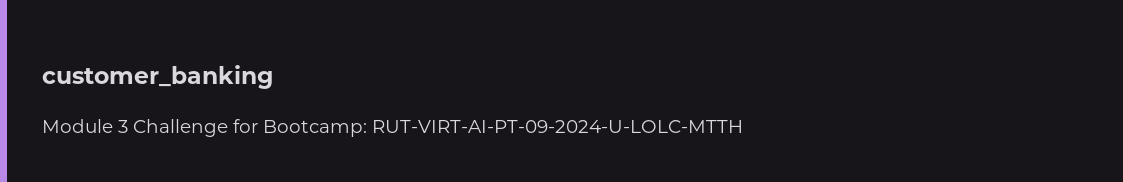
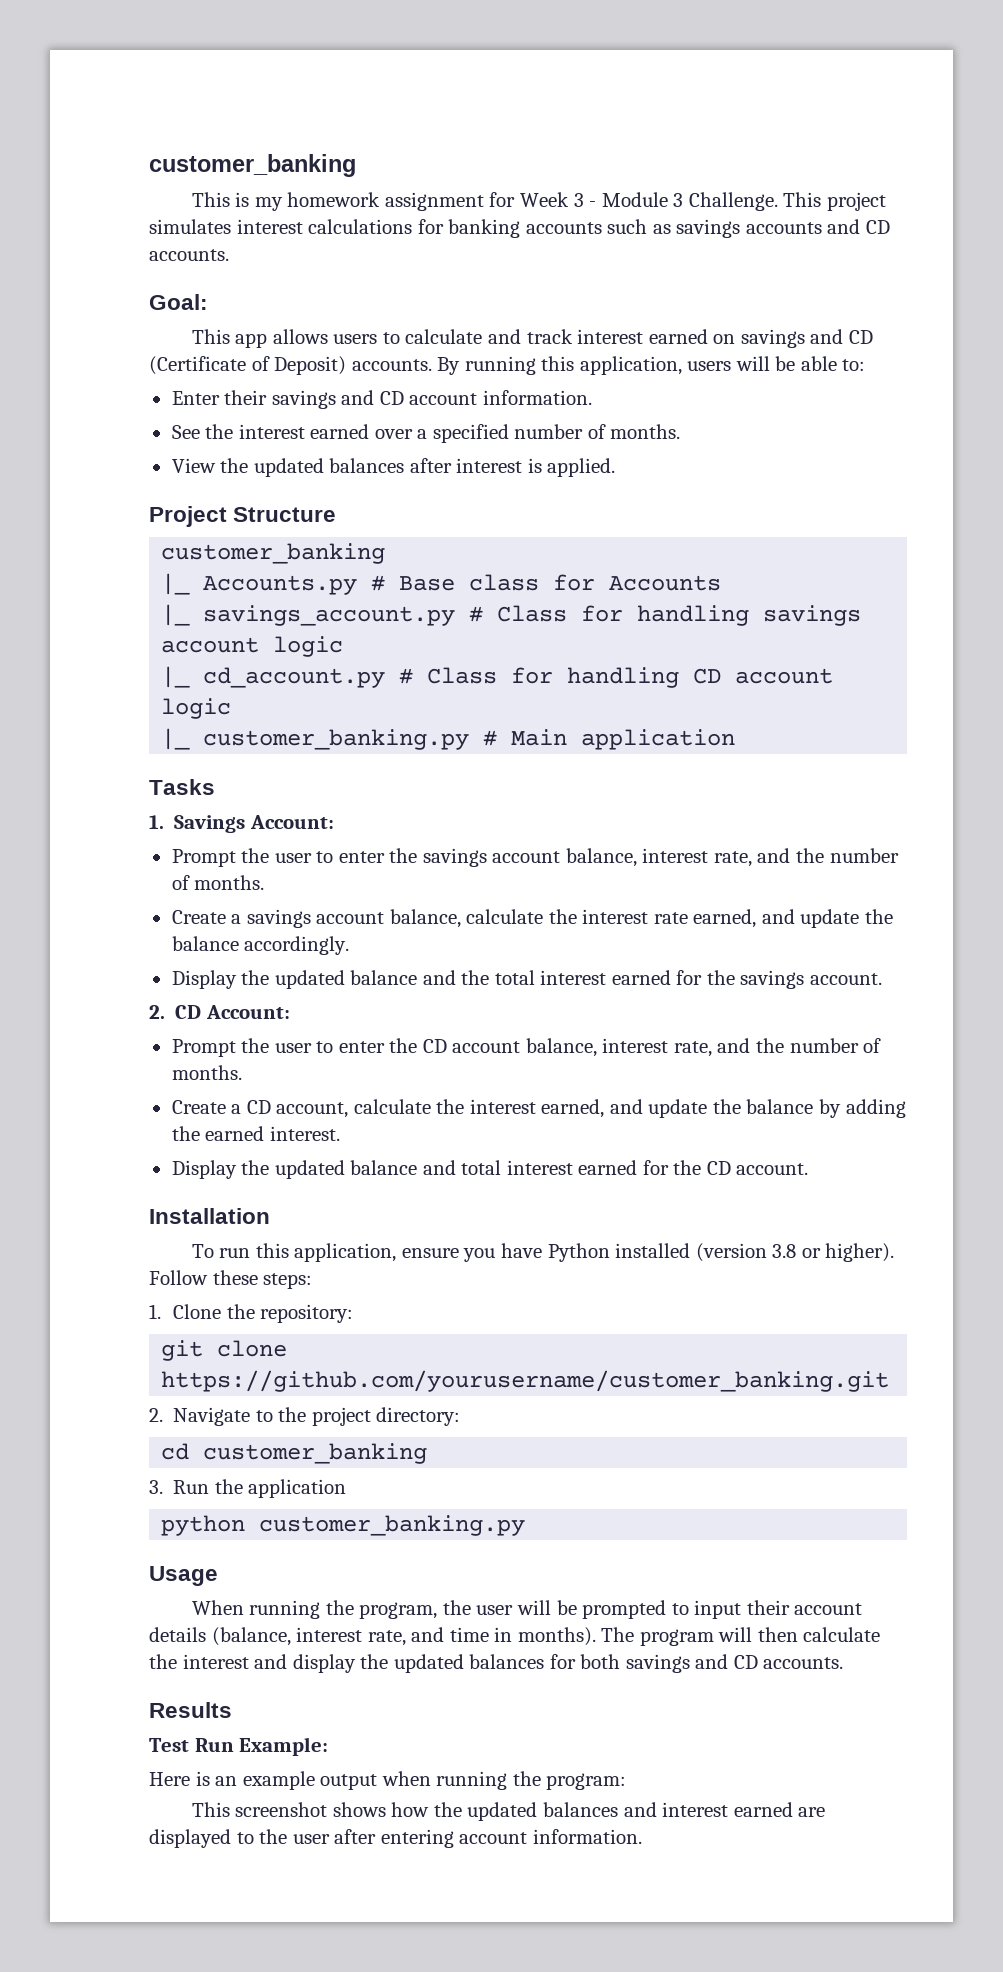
[42,65,273,89] [42,119,743,137] customer_banking // Module 3 Challenge for Bootcamp: RUT-VIRT-AI-PT-09-2024-U-LOLC-MTTH -> [149,154,356,177] [191,192,886,211] [149,219,890,238] [149,249,229,261] [149,294,208,310] [191,329,873,348] [149,356,866,375] [171,390,592,409] [171,424,681,443] [171,458,616,477] [149,506,337,527] [161,543,386,564] [161,573,722,595] [161,604,862,626] [161,636,344,657] [161,666,834,688] [161,698,232,719] [161,728,736,750] [149,779,215,795] [149,815,334,833] [171,848,899,867] [171,875,265,890] [171,909,893,928] [171,936,350,955] [171,970,882,989] [149,1005,290,1019] [171,1038,882,1057] [171,1065,242,1080] [171,1099,906,1118] [171,1126,340,1141] [171,1160,809,1179] [149,1208,270,1224] [191,1243,895,1262] [149,1270,313,1289] [149,1304,354,1323] [161,1340,288,1361] [161,1370,890,1392] [149,1407,461,1426] [161,1443,428,1464] [149,1479,347,1498] [161,1515,526,1536] [149,1566,218,1586] [191,1600,863,1619] [149,1627,881,1646] [149,1654,844,1673] [149,1702,232,1718] [149,1737,329,1756] [149,1771,627,1790] [191,1802,826,1821] [149,1829,642,1848] customer_banking // This is my homework assignment for Week 3 - Module 3 Challenge. This project simulates interest calculations for banking accounts such as savings accounts and CD accounts. // Goal: // This app allows users to calculate and track interest earned on savings and CD (Certificate of Deposit) accounts. By running this application, users will be able to: // Enter their savings and CD account information. // See the interest earned over a specified number of months. // View the updated balances after interest is applied. // Project Structure // customer_banking // |_ Accounts.py # Base class for Accounts // |_ savings_account.py # Class for handling savings account logic // |_ cd_account.py # Class for handling CD account logic // |_ customer_banking.py # Main application // Tasks // 1. Savings Account: // Prompt the user to enter the savings account balance, interest rate, and the number of months. // Create a savings account balance, calculate the interest rate earned, and update the balance accordingly. // Display the updated balance and the total interest earned for the savings account. // 2. CD Account: // Prompt the user to enter the CD account balance, interest rate, and the number of months. // Create a CD account, calculate the interest earned, and update the balance by adding the earned interest. // Display the updated balance and total interest earned for the CD account. // Installation // To run this application, ensure you have Python installed (version 3.8 or higher). Follow these steps: // 1. Clone the repository: // git clone https://github.com/yourusername/customer_banking.git // 2. Navigate to the project directory: // cd customer_banking // 3. Run the application // python customer_banking.py // Usage // When running the program, the user will be prompted to input their account details (balance, interest rate, and time in months). The program will then calculate the interest and display the updated balances for both savings and CD accounts. // Results // Test Run Example: // Here is an example output when running the program: // This screenshot shows how the updated balances and interest earned are displayed to the user after entering account information.

